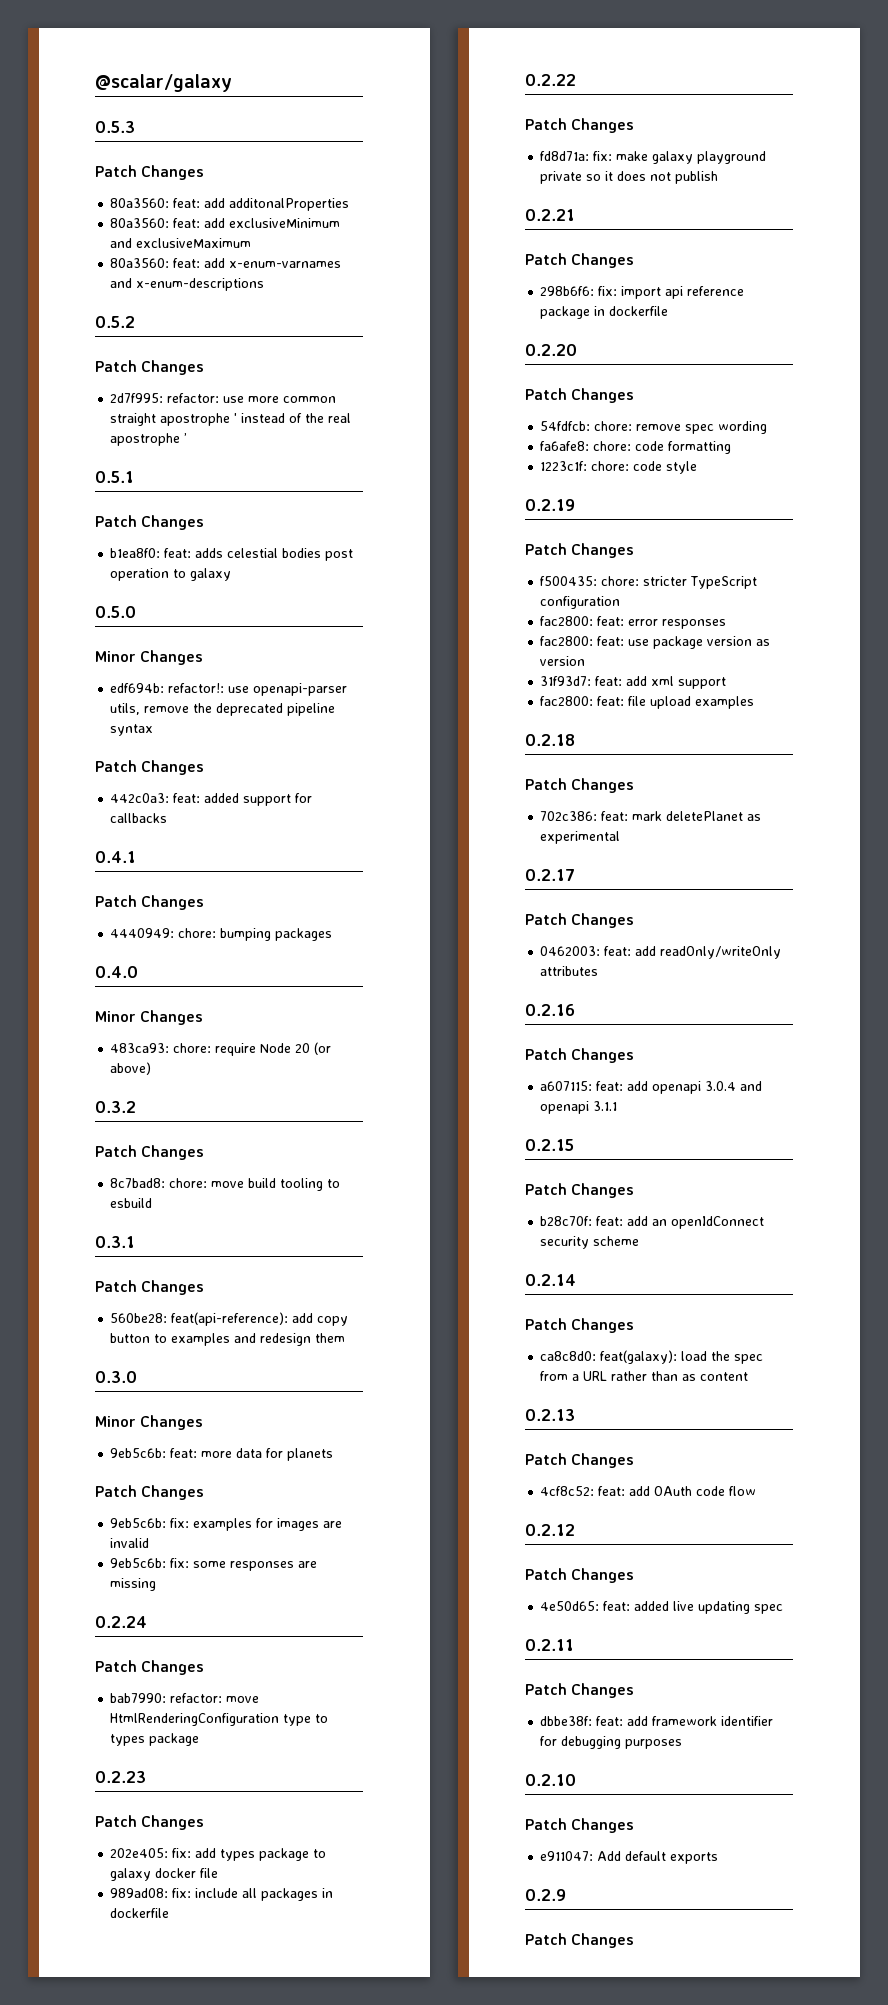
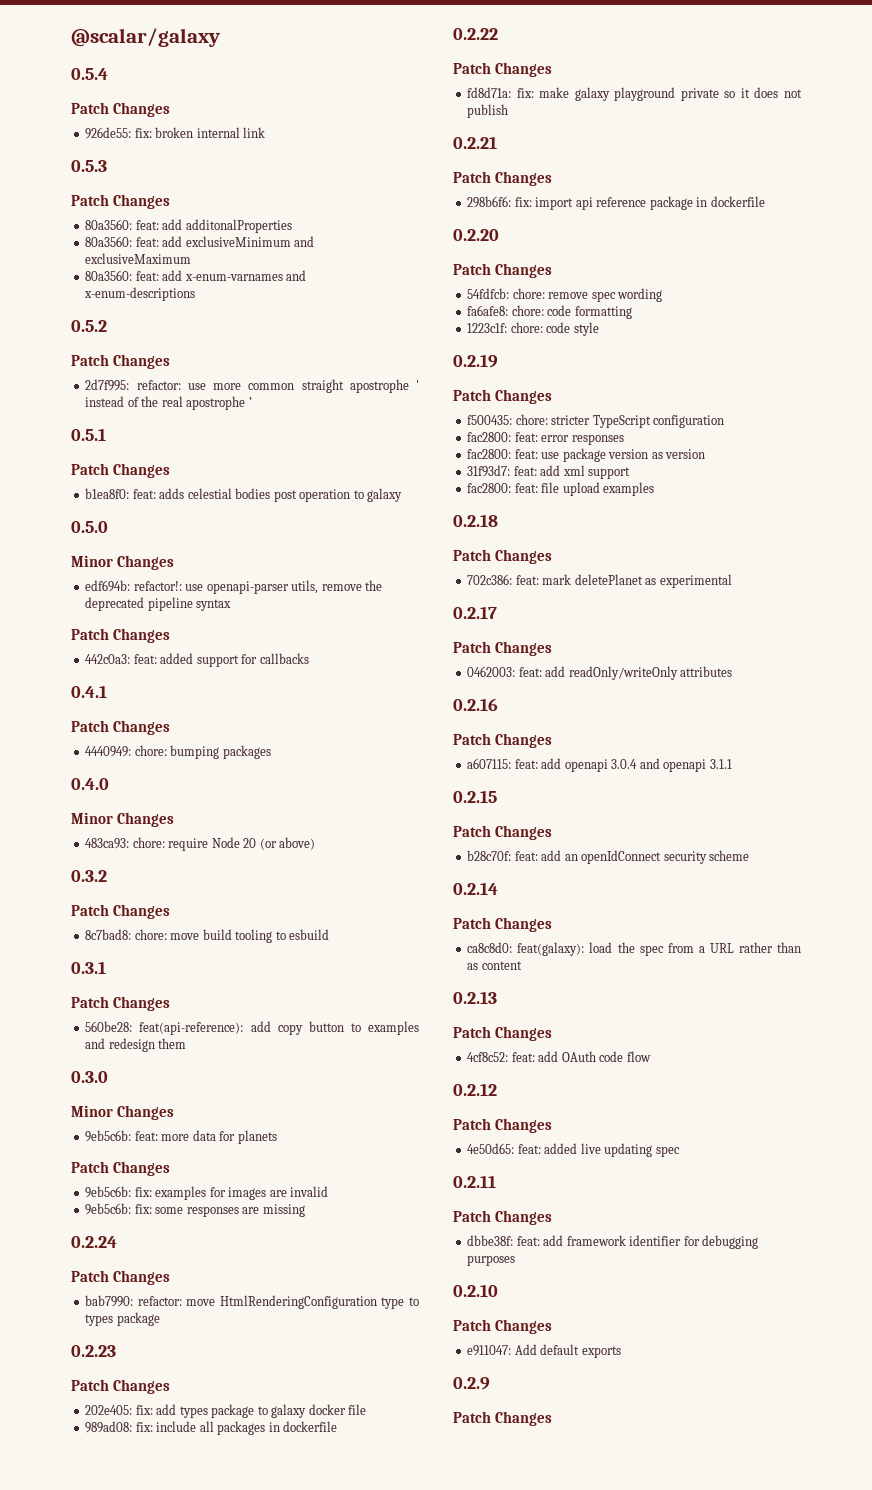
(232, 83) none -> [71,68,108,80] [71,102,171,117] [85,127,266,139] // 0.5.4 // Patch Changes // 926de55: fix: broken internal link

